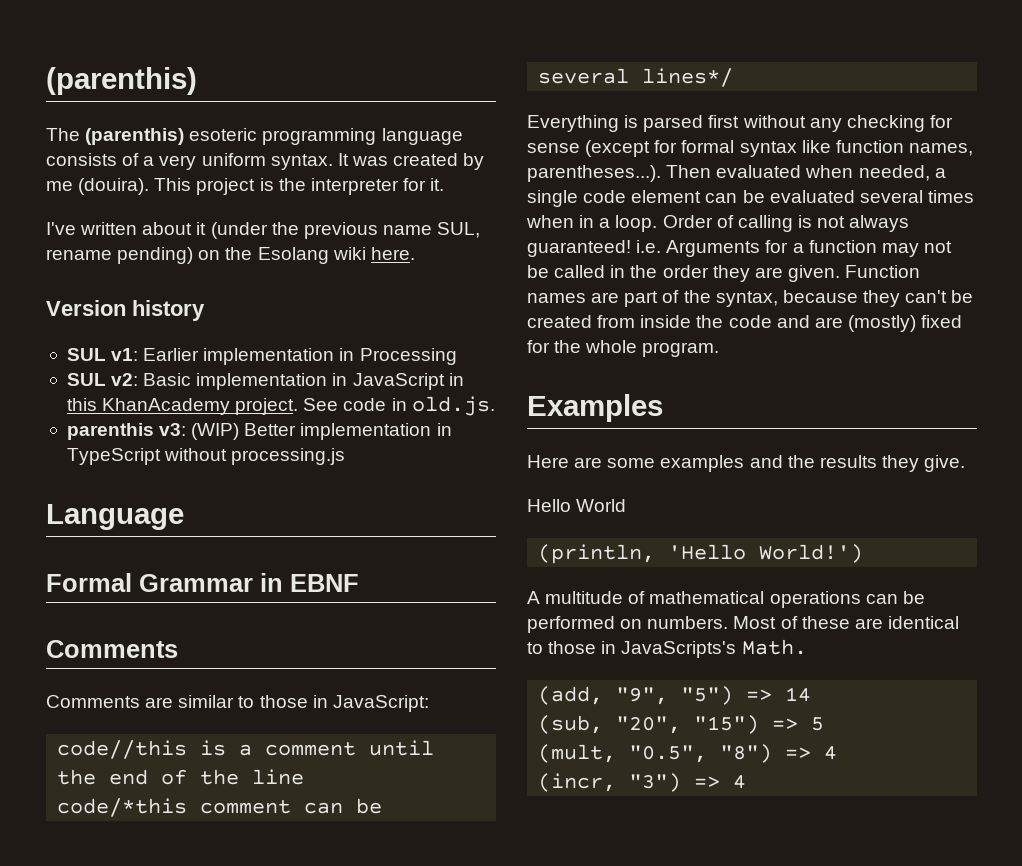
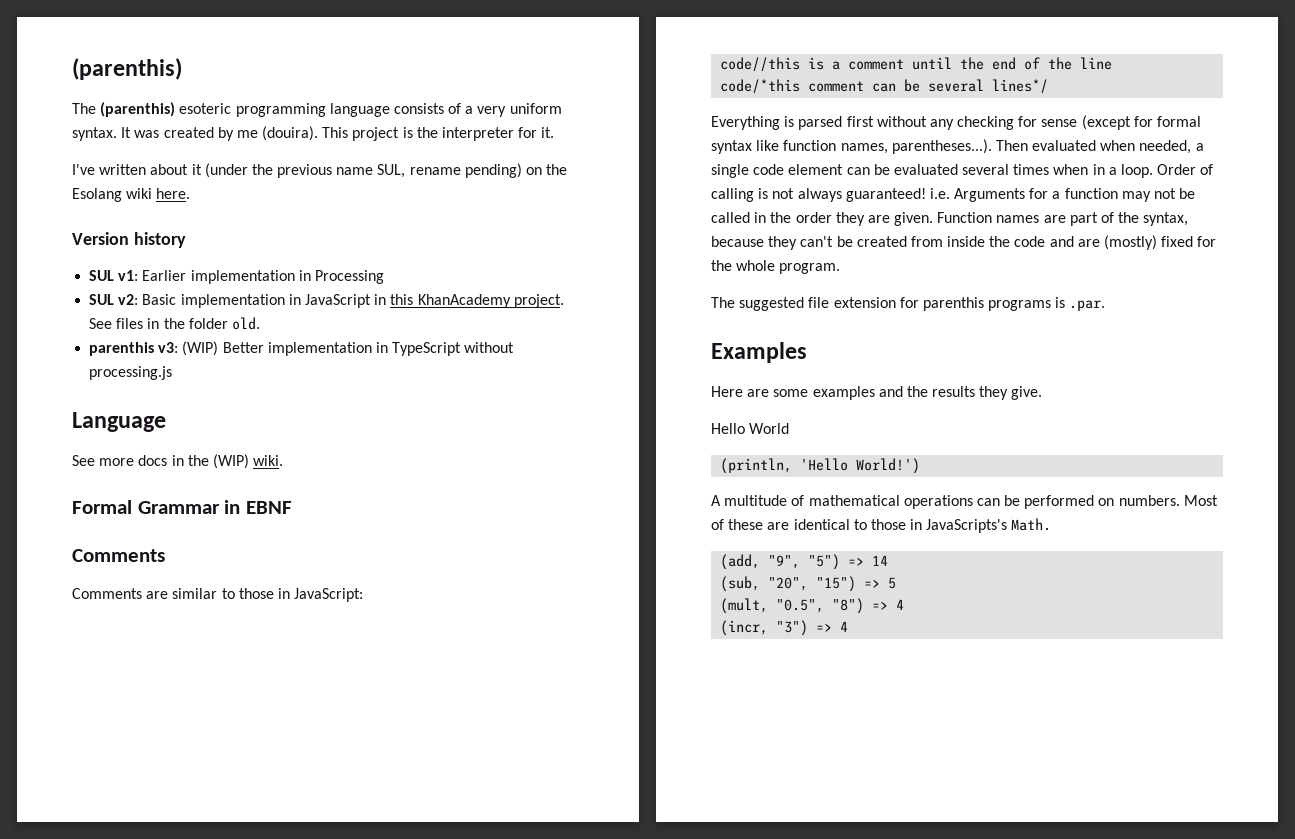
[343,396,495,416] code in old.js. -> [116,317,260,330] files in the folder old.
(184, 517) none -> [72,454,284,469] // See more docs in the (WIP) wiki.
(720, 349) none -> [711,297,1106,311] // The suggested file extension for parenthis programs is .par.

